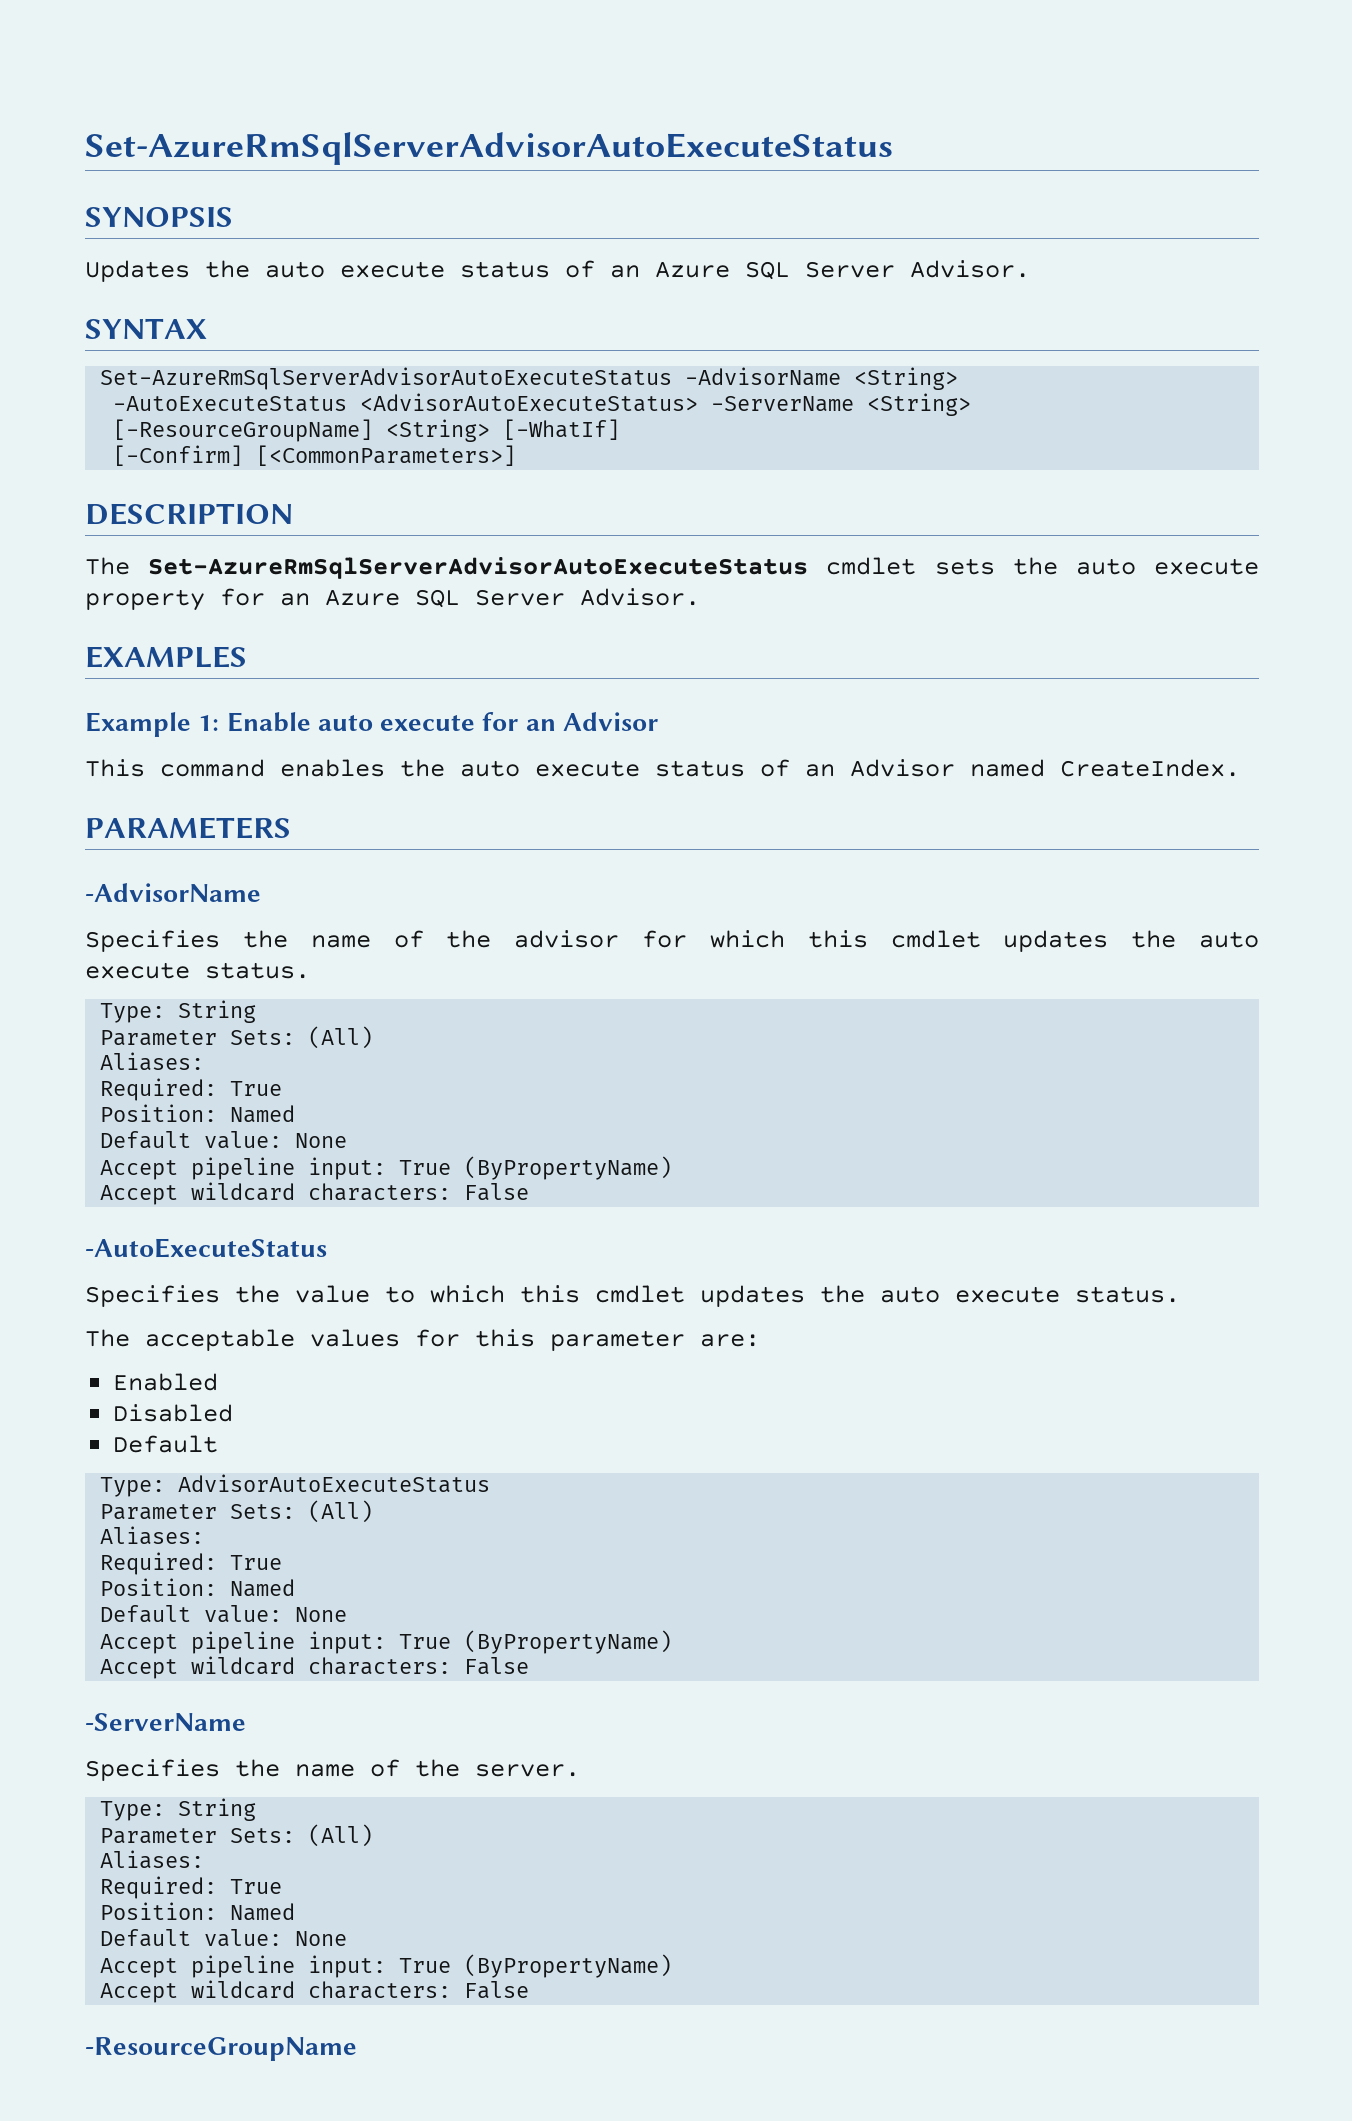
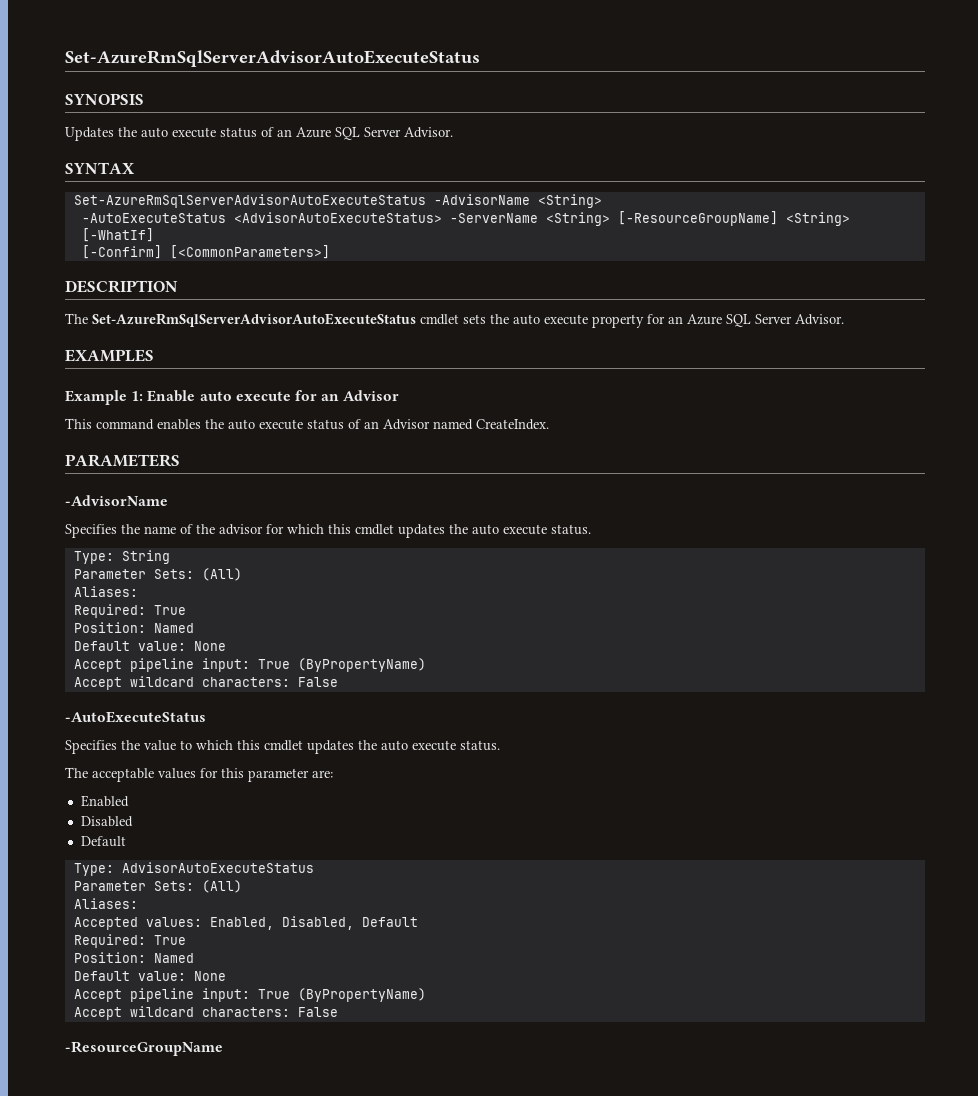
[100,1552,283,1575] [100,1578,296,1597] [100,1605,348,1623] [100,1630,673,1654] [100,1656,530,1679] [85,1713,246,1731] [85,1759,580,1781] [100,1798,257,1821] [100,1824,374,1847] [100,1850,205,1869] Required: True // Position: Named // Default value: None // Accept pipeline input: True (ByPropertyName) // Accept wildcard characters: False // -ServerName // Specifies the name of the server. // Type: String // Parameter Sets: (All) // Aliases: -> [73,916,418,930] Accepted values: Enabled, Disabled, Default

